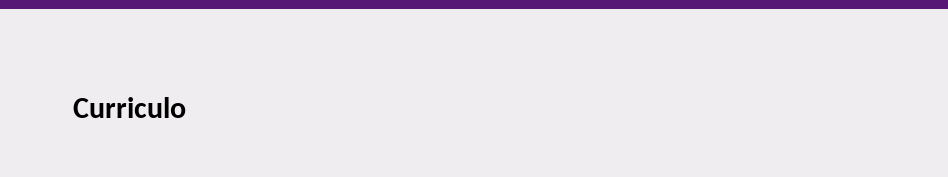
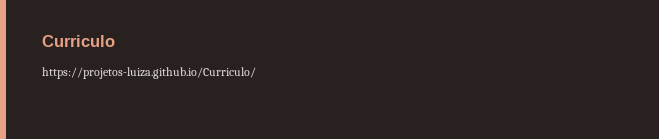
(186, 107) none -> [42,67,256,79] // https://projetos-luiza.github.io/Curriculo/

